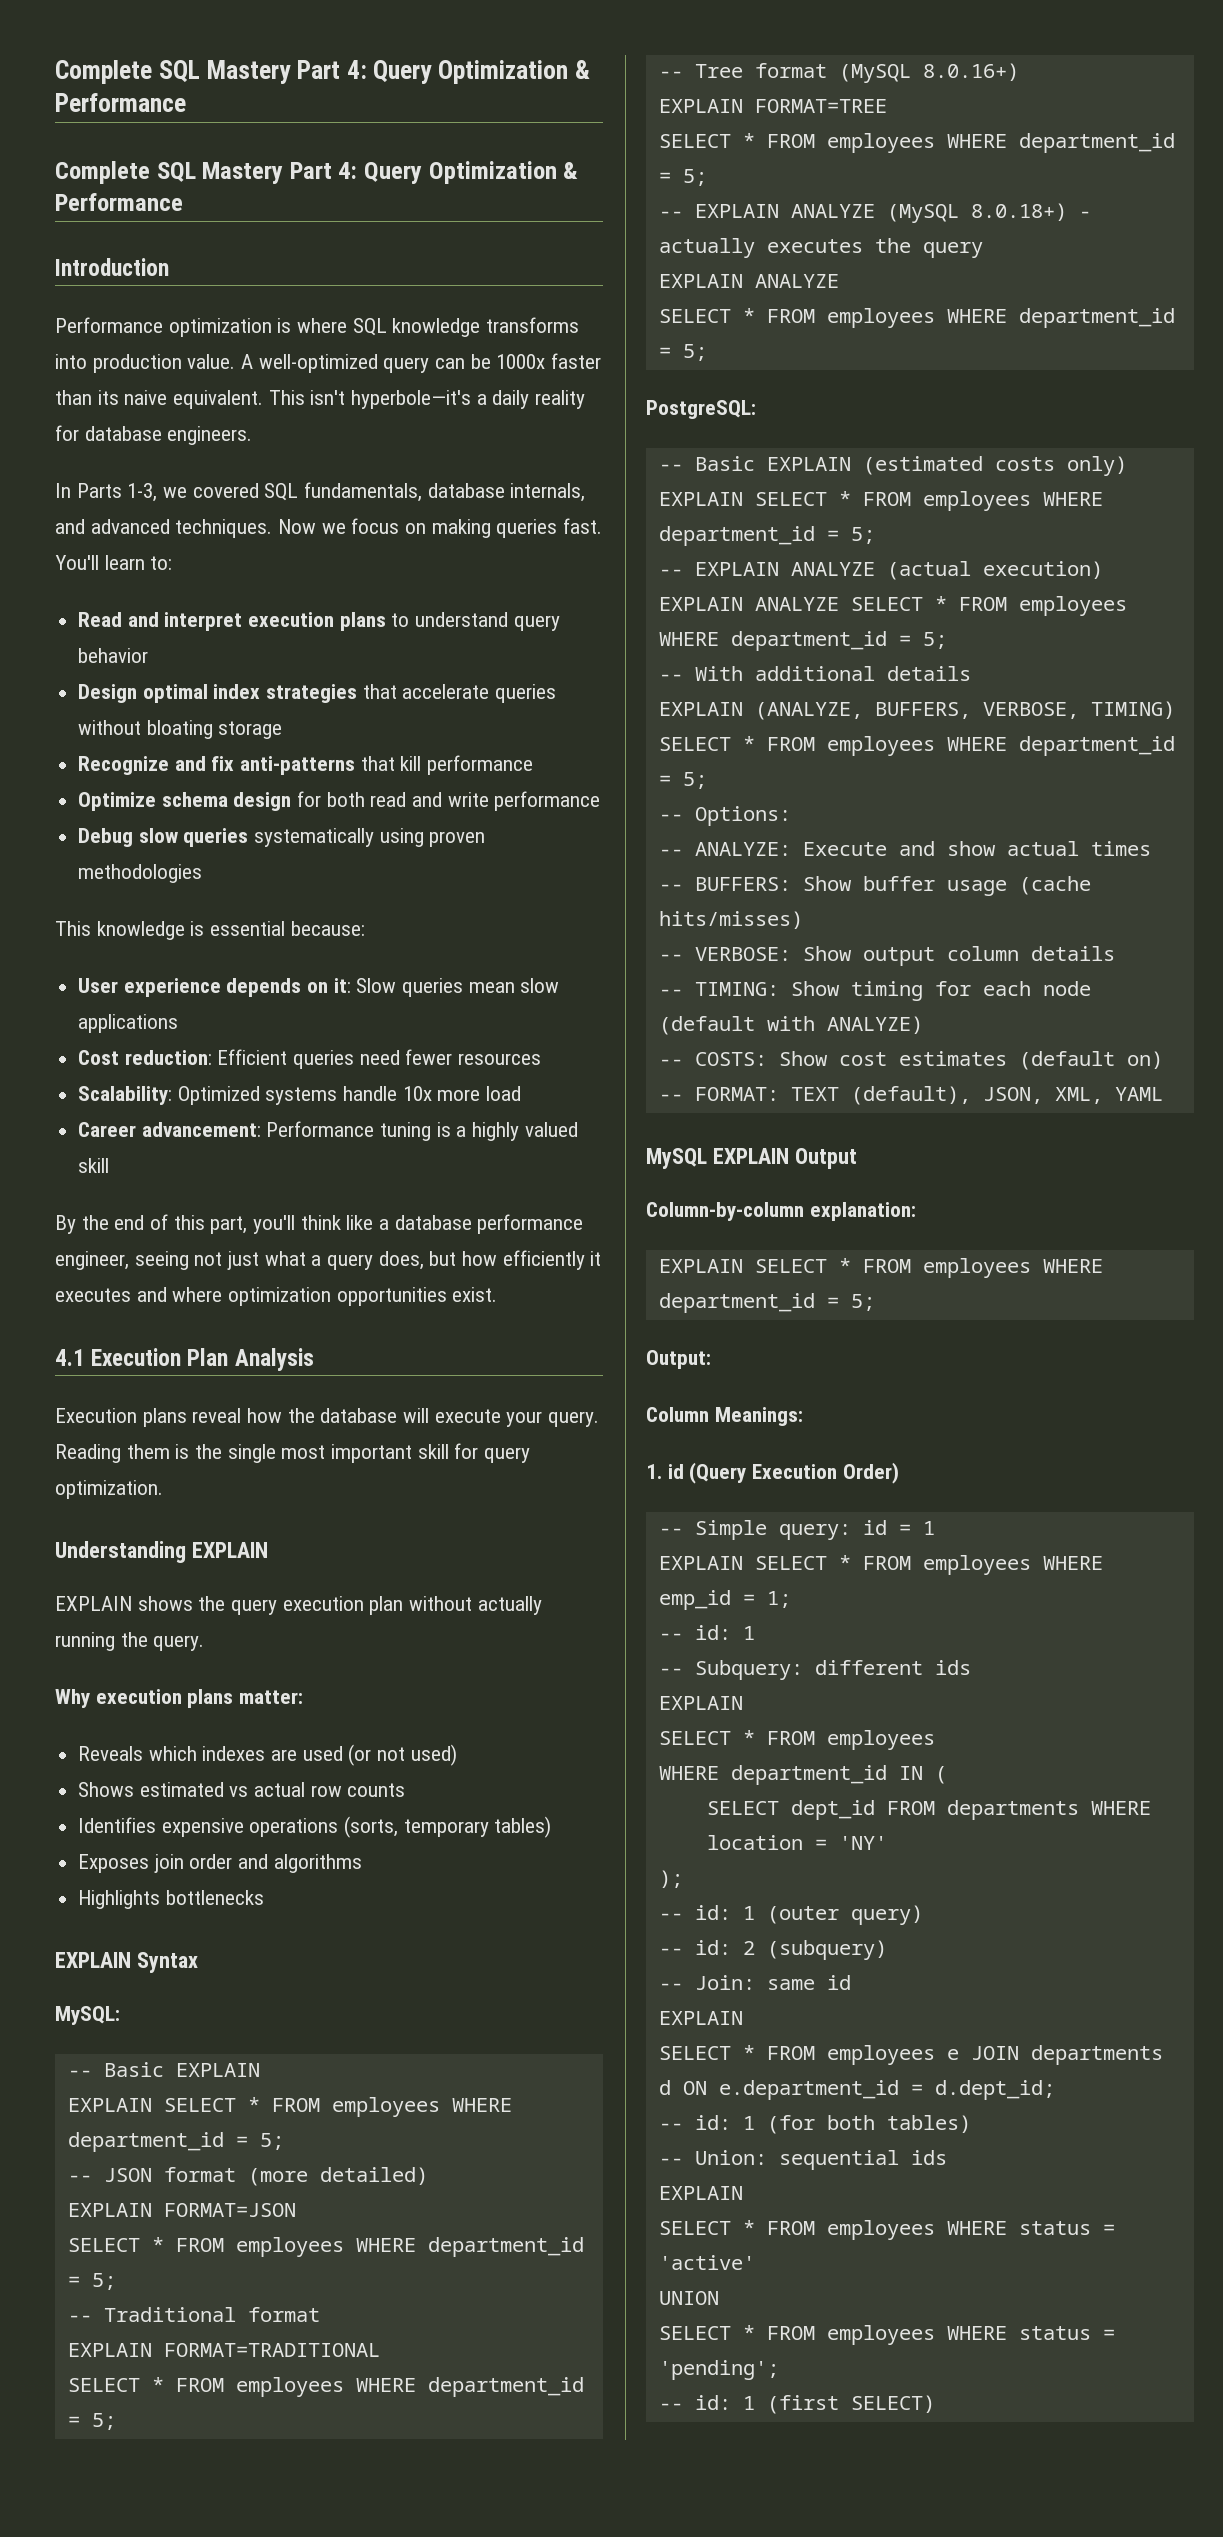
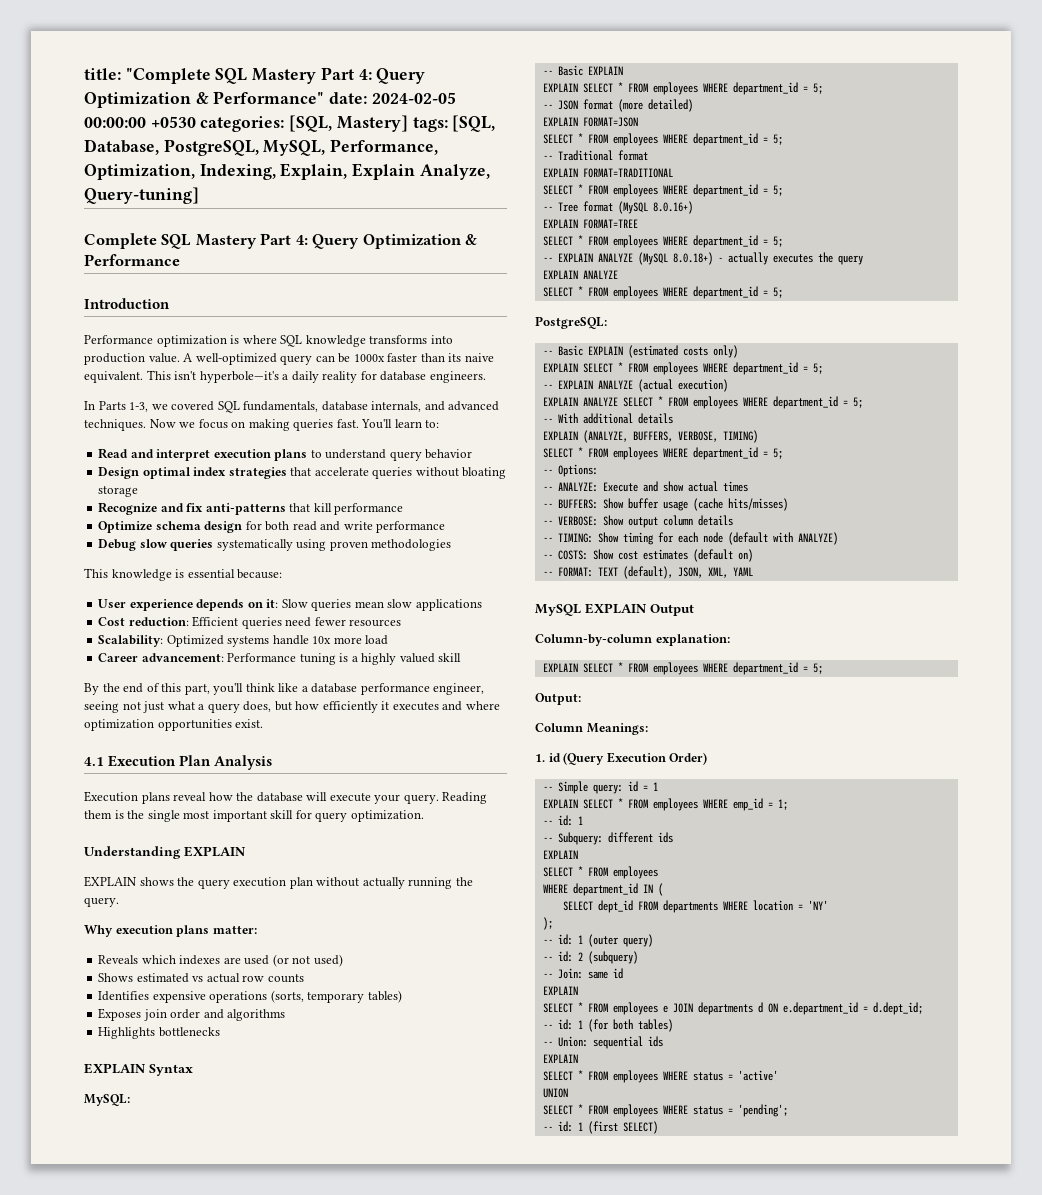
[55,60,591,84] [55,93,186,112] Complete SQL Mastery Part 4: Query Optimization & Performance -> [84,67,426,84] [84,91,456,108] [84,115,496,132] [84,139,439,156] [84,163,490,180] [84,187,199,204] title: "Complete SQL Mastery Part 4: Query Optimization & Performance" date: 2024-02-05 00:00:00 +0530 categories: [SQL, Mastery] tags: [SQL, Database, PostgreSQL, MySQL, Performance, Optimization, Indexing, Explain, Explain Analyze, Query-tuning]

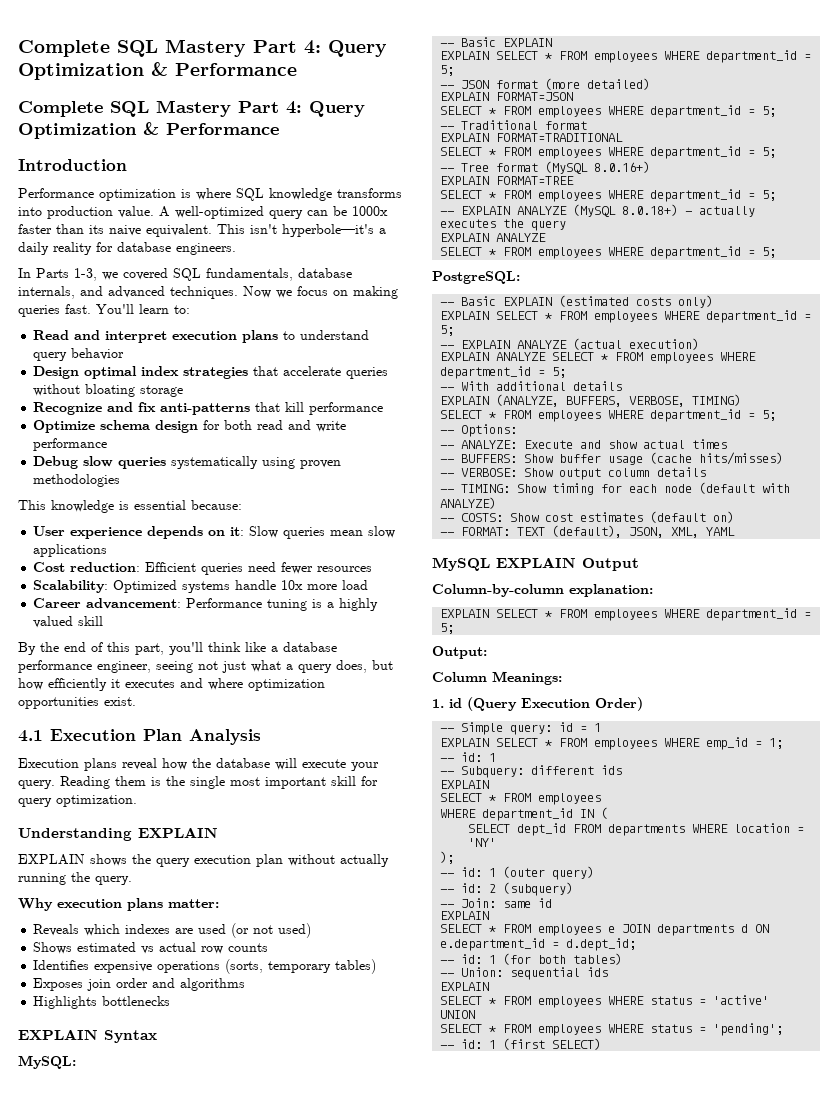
[84,67,426,84] [84,91,456,108] [84,115,496,132] [84,139,439,156] [84,163,490,180] [84,187,199,204] title: "Complete SQL Mastery Part 4: Query Optimization & Performance" date: 2024-02-05 00:00:00 +0530 categories: [SQL, Mastery] tags: [SQL, Database, PostgreSQL, MySQL, Performance, Optimization, Indexing, Explain, Explain Analyze, Query-tuning] -> [18,39,387,57] [18,62,297,80] Complete SQL Mastery Part 4: Query Optimization & Performance

